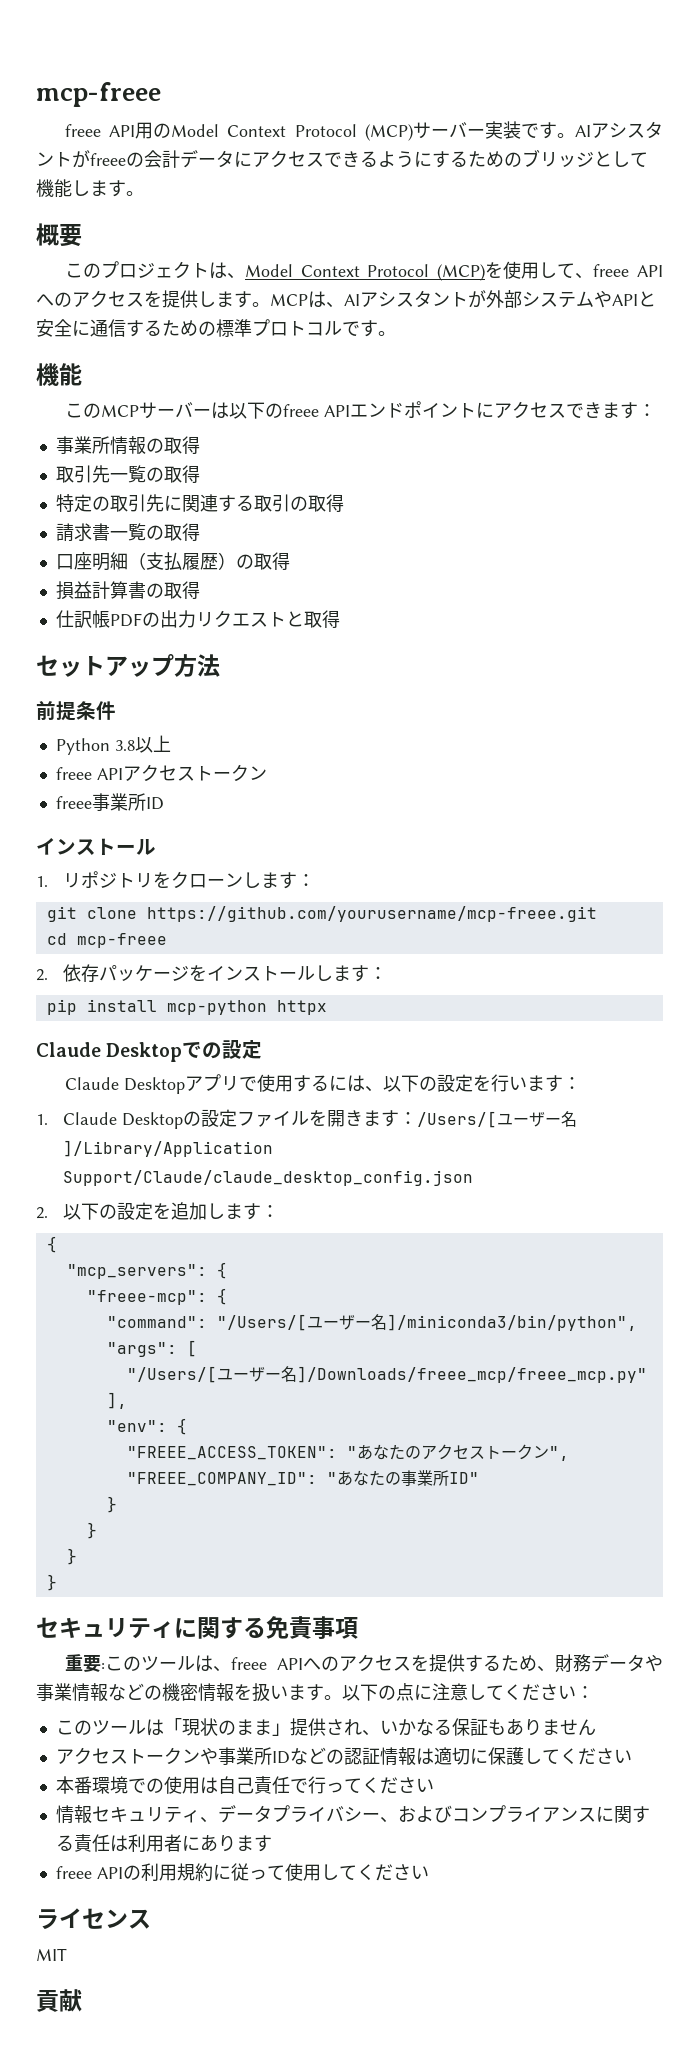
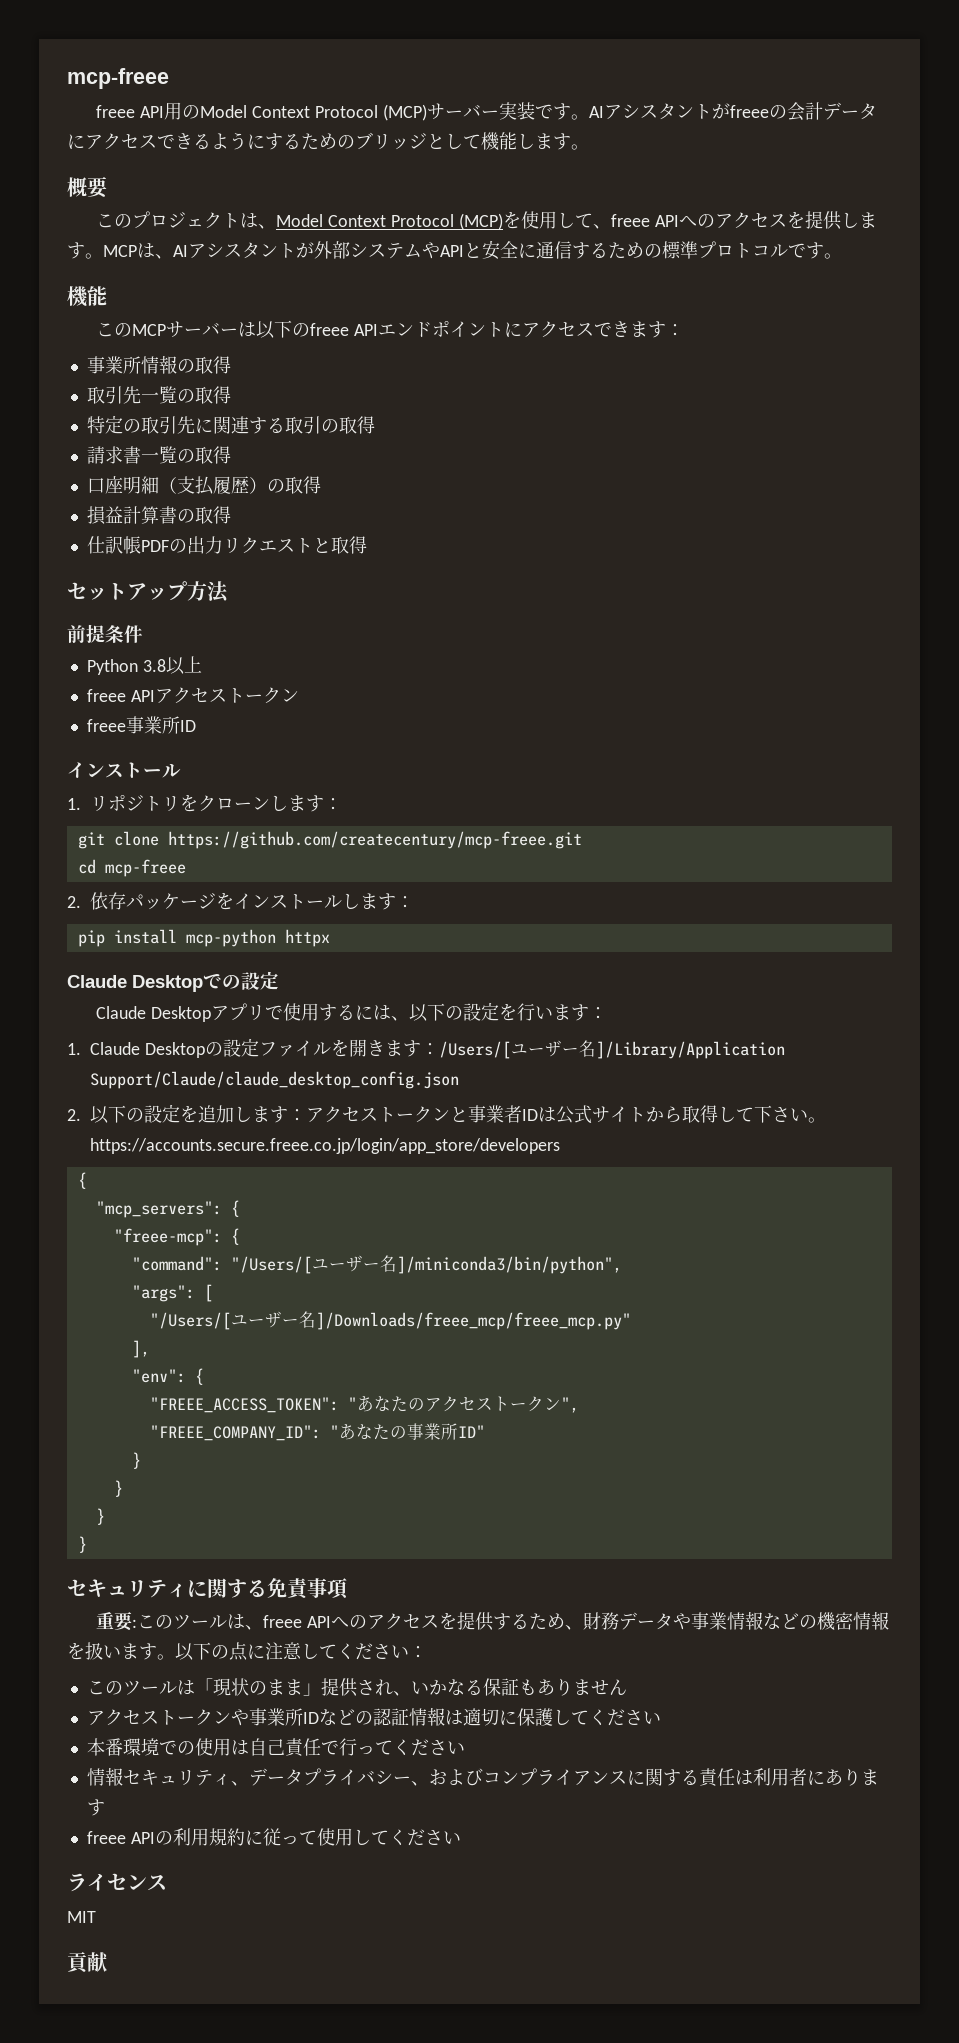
[146,906,597,922] https://github.com/yourusername/mcp-freee.git -> [167,831,582,849] https://github.com/createcentury/mcp-freee.git
(279, 1211) none -> [306,1105,827,1124] [90,1138,561,1154] アクセストークンと事業者IDは公式サイトから取得して下さい。https://accounts.secure.freee.co.jp/login/app_store/developers

